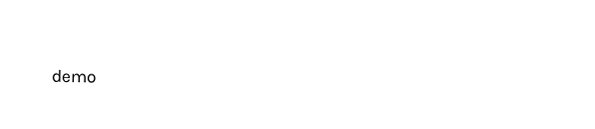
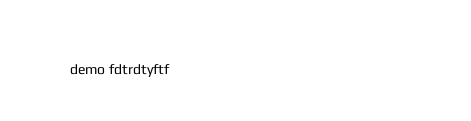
(97, 76) none -> [108,64,170,77] fdtrdtyftf

